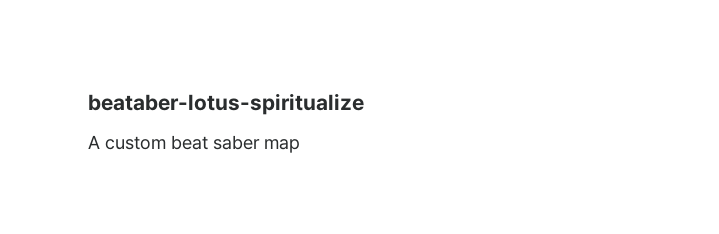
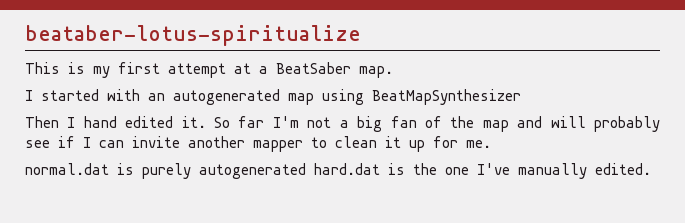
[88,135,300,153] A custom beat saber map -> [25,62,393,78] [25,89,521,105] [25,116,661,132] [25,136,491,152] [25,163,651,179] This is my first attempt at a BeatSaber map. // I started with an autogenerated map using BeatMapSynthesizer // Then I hand edited it. So far I'm not a big fan of the map and will probably see if I can invite another mapper to clean it up for me. // normal.dat is purely autogenerated hard.dat is the one I've manually edited.

